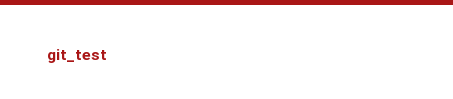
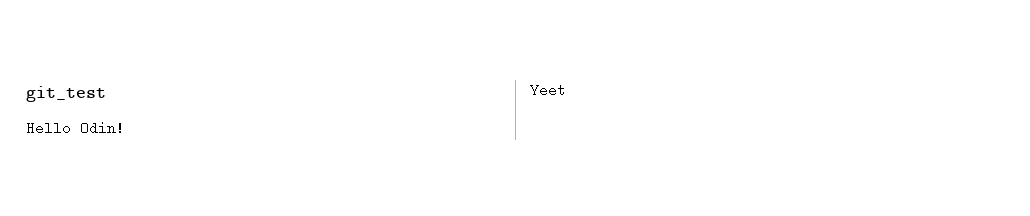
(107, 56) none -> [26,121,125,135] [530,83,566,97] // Hello Odin! // Yeet

